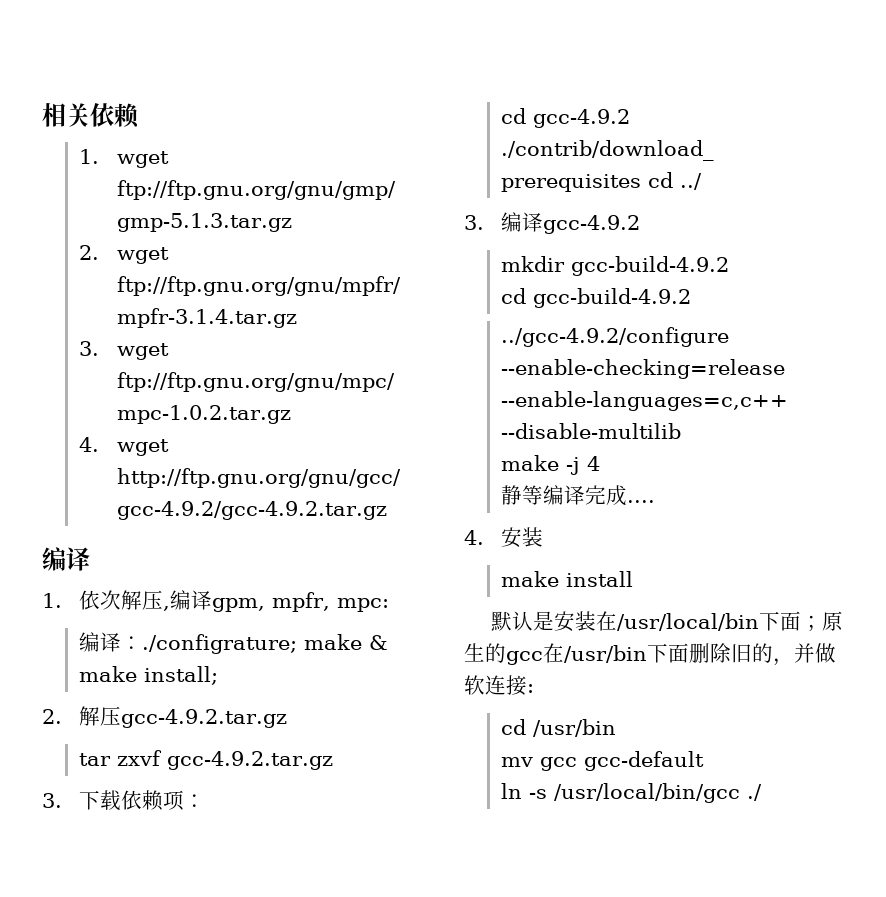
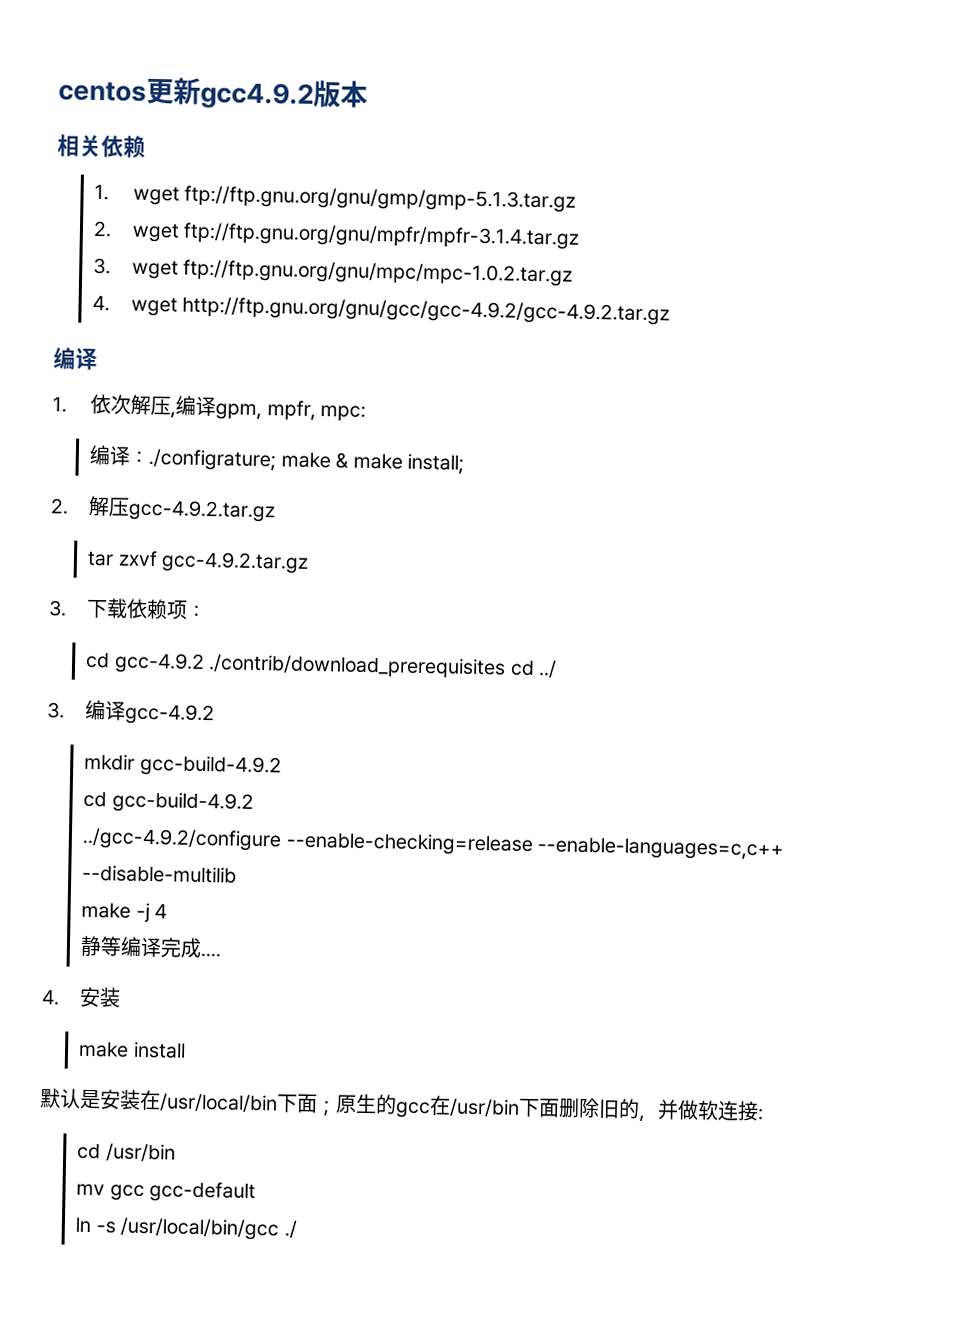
(42, 115) none -> [58,77,368,110] centos更新gcc4.9.2版本 //

